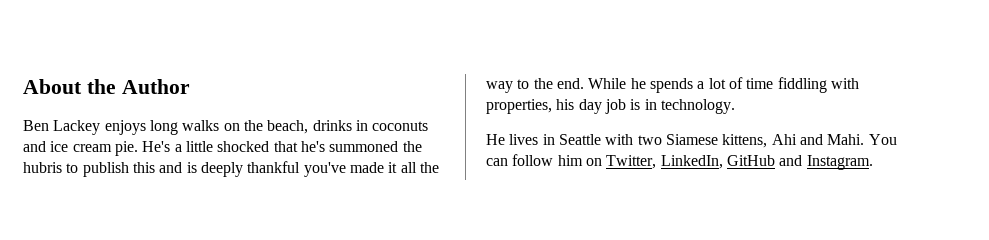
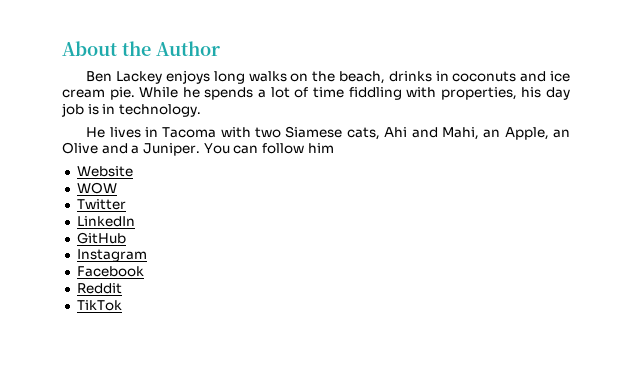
[142,141,422,152] [23,161,439,177] [486,78,584,93] He's a little shocked that he's summoned the hubris to publish this and is deeply thankful you've made it all the way to the end. -> (135, 93) none
[558,134,601,145] Seattle -> [162,127,217,138] Tacoma
[722,134,768,148] kittens, -> [346,127,380,140] cats,
[827,134,897,145] [486,154,873,170] Mahi. You can follow him on Twitter, LinkedIn, GitHub and Instagram. -> [441,127,571,140] [62,142,334,156] [76,166,133,177] [76,182,117,194] [76,199,126,210] [76,216,135,227] [76,232,126,244] [76,249,147,262] [76,266,144,277] [76,283,122,294] [76,300,122,311] Mahi, an Apple, an Olive and a Juniper. You can follow him // Website // WOW // Twitter // LinkedIn // GitHub // Instagram // Facebook // Reddit // TikTok

